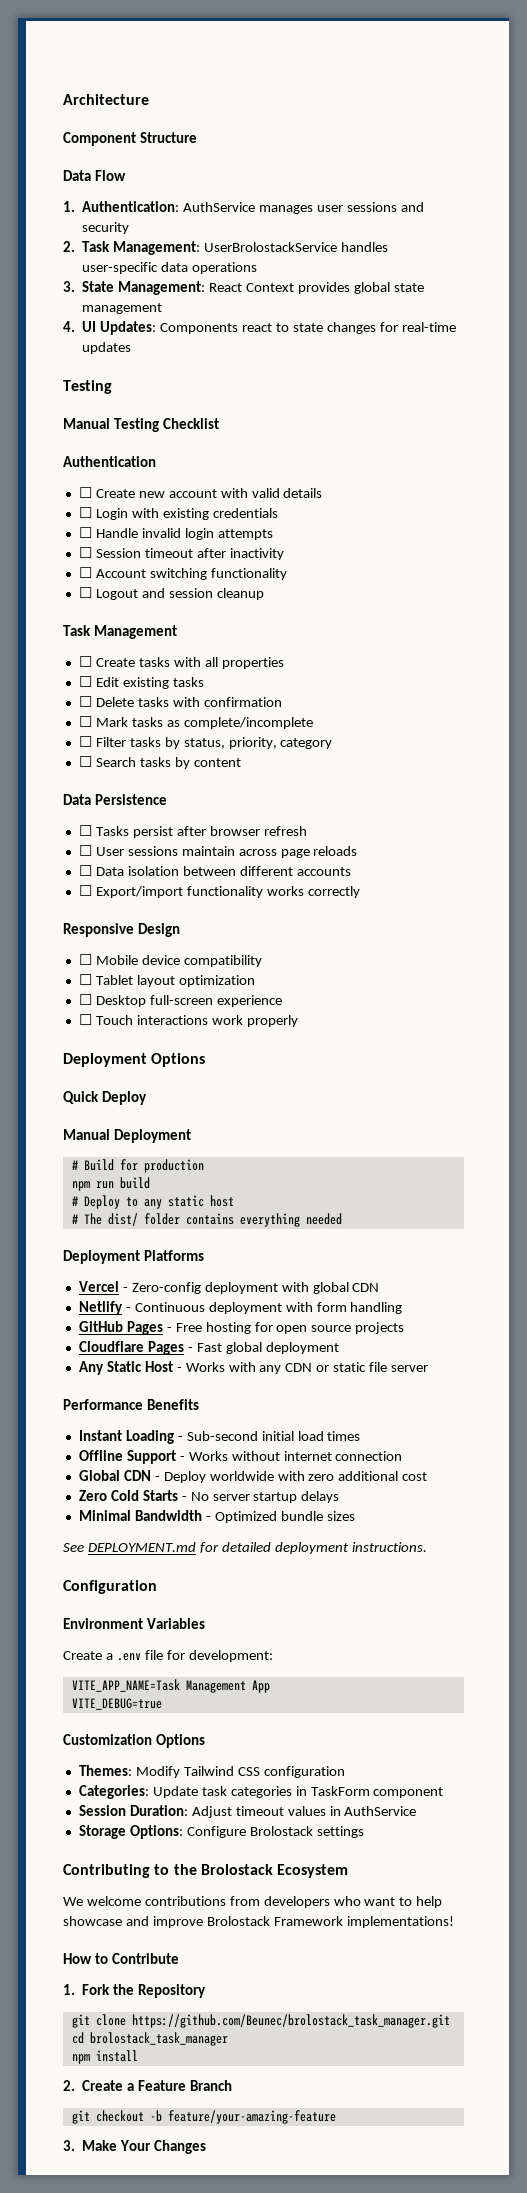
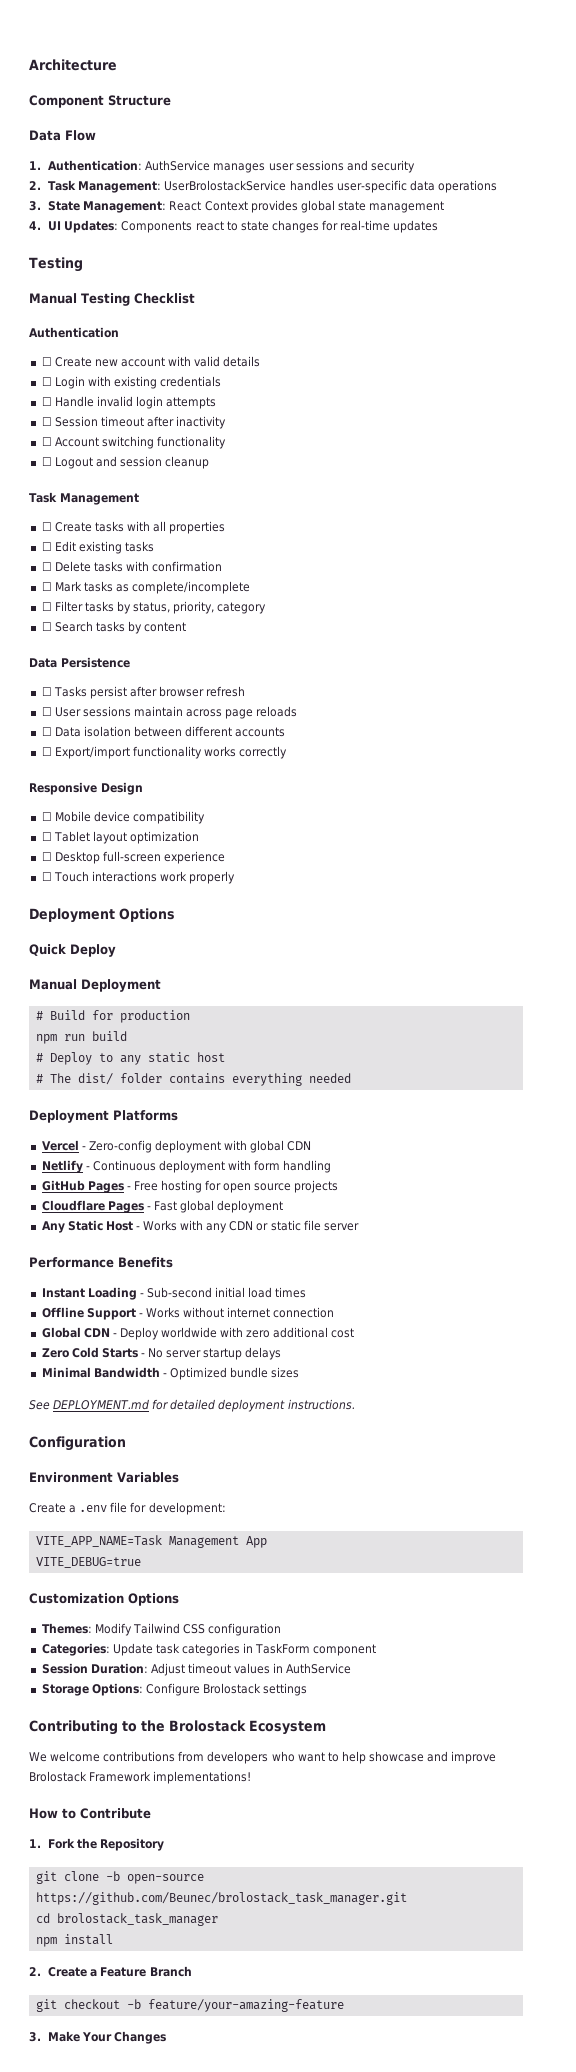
(126, 2020) none -> [105,1871,204,1884] -b open-source

